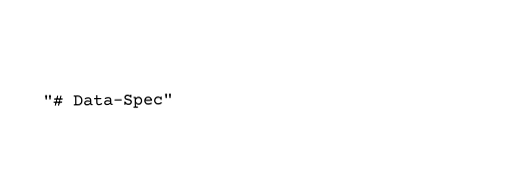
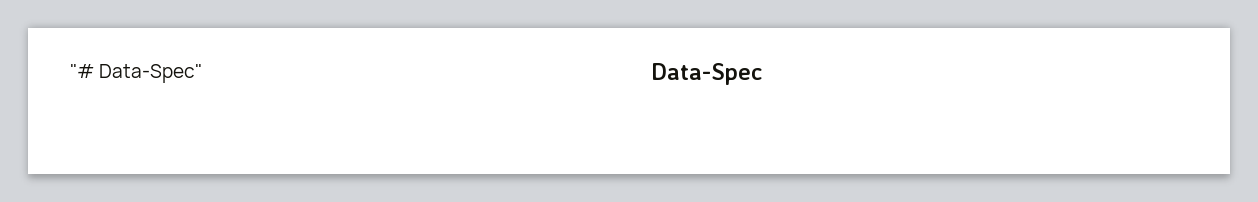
(174, 101) none -> [652,63,763,85] // Data-Spec

